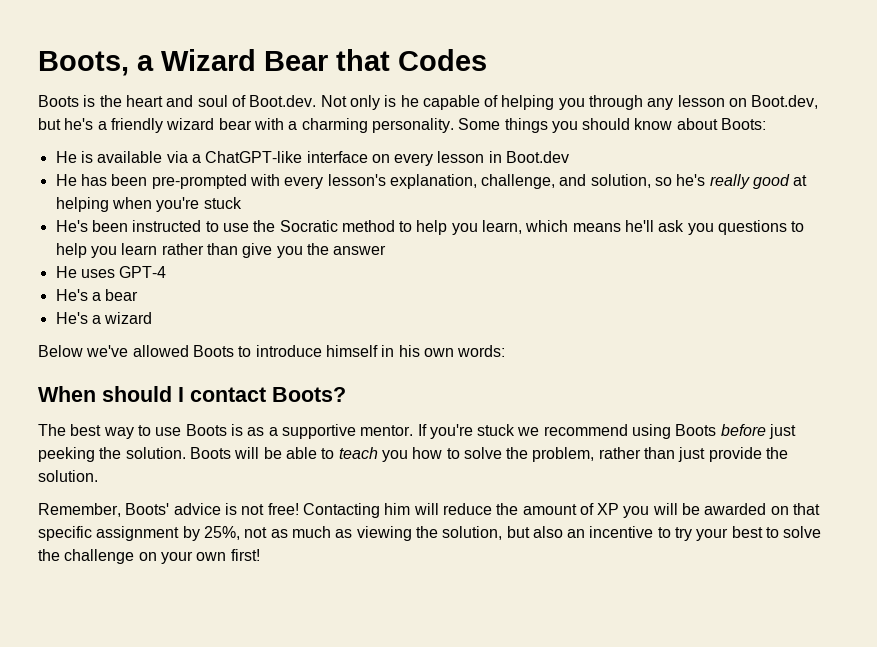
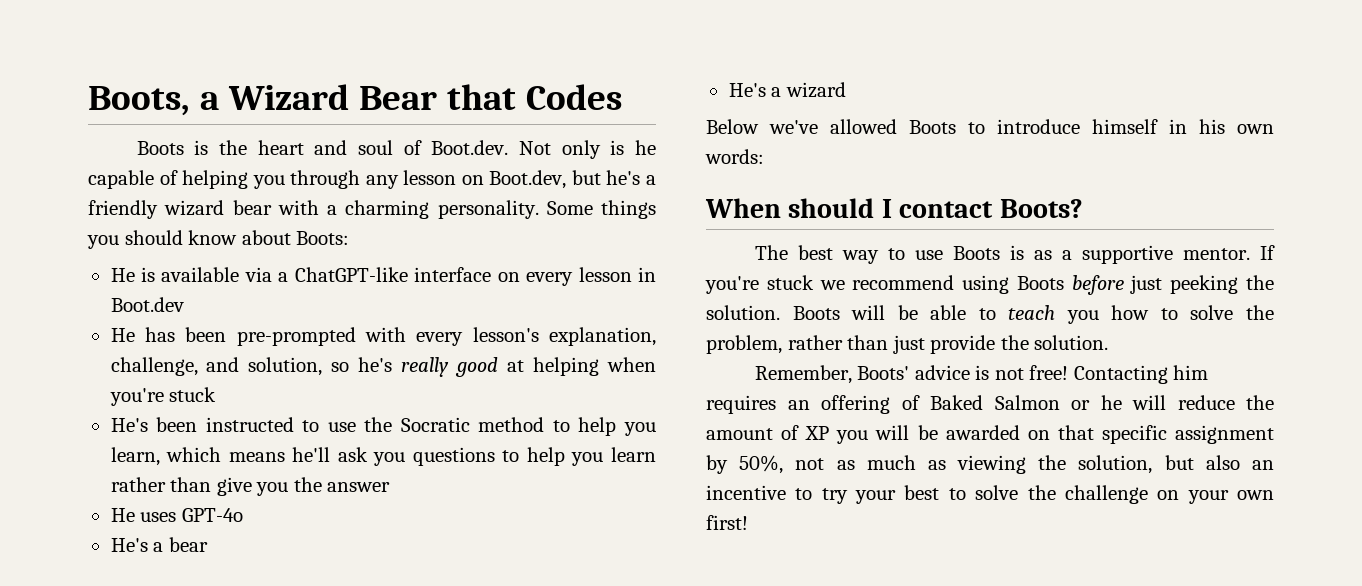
[119,266,167,278] GPT-4 -> [181,508,243,522] GPT-4o
(411, 509) none -> [706,395,1122,414] requires an offering of Baked Salmon or he
[203,526,240,540] 25%, -> [739,455,784,474] 50%,

